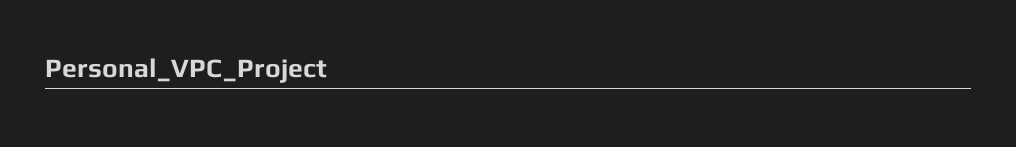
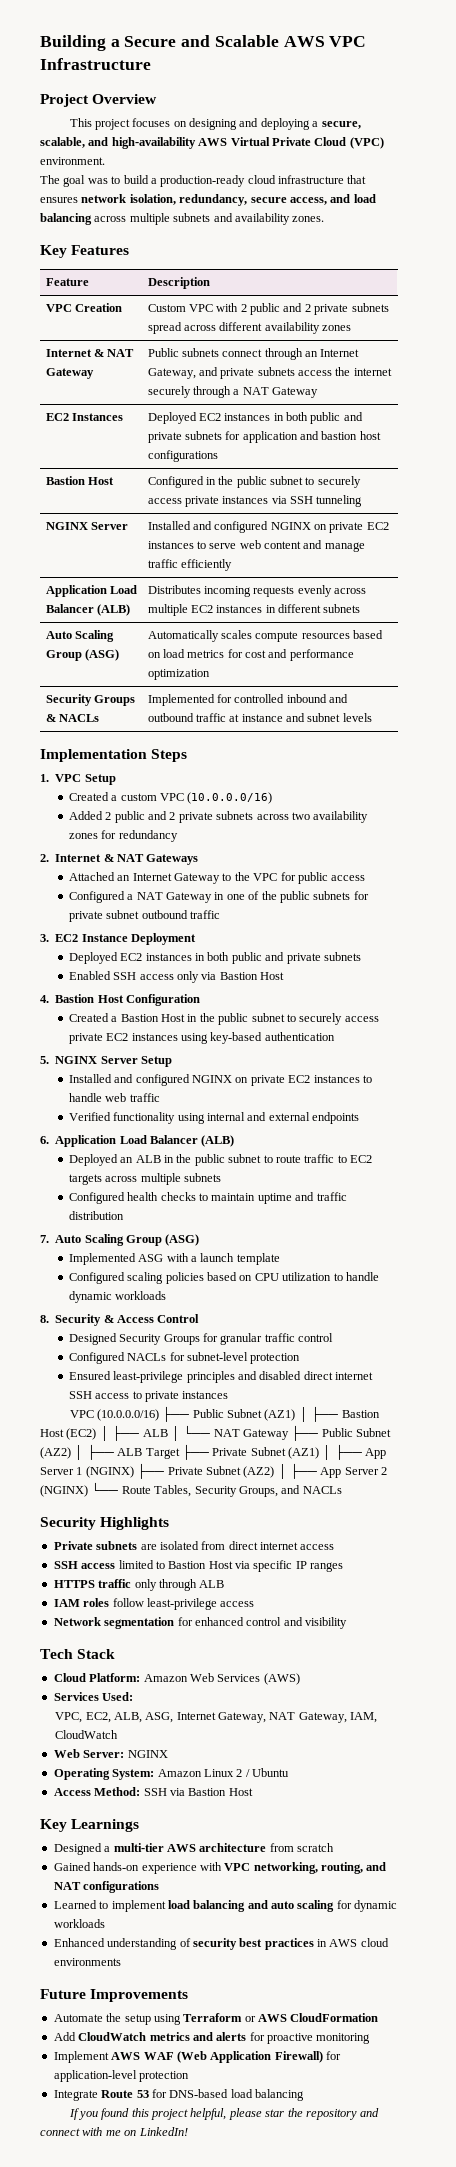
[45,58,327,83] Personal_VPC_Project -> [40,35,367,51] [40,58,151,70] [40,94,158,107] [69,118,361,130] [40,137,384,149] [40,157,105,165] [40,175,367,187] [40,194,376,206] [40,213,325,225] [40,245,130,258] [45,278,89,286] [147,277,210,289] [45,303,122,312] [147,303,389,315] [147,322,352,334] [45,349,135,357] [45,368,94,379] [147,348,360,360] [147,367,392,379] [147,386,319,398] [45,413,123,421] [147,412,363,424] [147,431,381,443] [147,450,218,462] [45,476,114,485] [147,476,361,488] [147,495,363,507] [45,522,128,530] [147,521,389,533] [147,540,365,552] [147,559,232,571] [45,585,137,597] [45,604,130,616] [147,585,367,597] [147,604,361,616] [45,630,114,642] [45,649,119,661] [147,630,384,642] [147,649,354,661] [147,669,210,680] [45,694,135,706] [45,714,99,722] [147,694,349,706] [147,713,372,722] [40,749,188,762] [40,774,116,785] [68,792,273,804] [68,811,369,823] [68,830,178,842] [40,854,199,865] [68,872,366,884] [68,891,369,903] [68,910,221,922] [40,933,196,945] [68,952,361,964] [68,971,285,983] [40,994,200,1006] [68,1013,379,1025] [68,1032,335,1044] [40,1056,172,1067] [68,1074,372,1086] [68,1093,160,1102] [68,1112,360,1124] [40,1135,235,1147] [68,1154,373,1166] [68,1173,222,1185] [68,1192,347,1204] [68,1211,124,1220] [40,1234,200,1246] [68,1253,280,1265] [68,1272,379,1284] [68,1291,167,1303] [40,1314,200,1326] [68,1333,334,1345] [68,1352,301,1364] [68,1371,374,1383] [68,1391,229,1402] [69,1406,380,1422] [40,1425,392,1441] [40,1444,387,1460] [40,1463,388,1479] [40,1482,342,1497] [40,1517,170,1530] [53,1541,335,1550] [53,1560,344,1572] [53,1579,225,1591] [53,1598,255,1610] [53,1617,347,1629] [40,1649,116,1659] [53,1673,300,1685] [53,1692,134,1701] [55,1712,378,1723] [55,1730,119,1739] [53,1749,168,1758] [53,1768,289,1780] [53,1787,253,1796] [40,1819,140,1832] [53,1843,334,1855] [53,1862,387,1874] [53,1881,160,1893] [53,1900,398,1912] [53,1919,105,1928] [53,1938,389,1950] [53,1958,121,1966] [40,1989,189,2002] [53,2013,379,2025] [53,2032,371,2044] [53,2051,341,2063] [53,2070,190,2082] [53,2089,304,2101] [68,2108,380,2120] [40,2127,188,2136] Building a Secure and Scalable AWS VPC Infrastructure // Project Overview // This project focuses on designing and deploying a secure, scalable, and high-availability AWS Virtual Private Cloud (VPC) environment. // The goal was to build a production-ready cloud infrastructure that ensures network isolation, redundancy, secure access, and load balancing across multiple subnets and availability zones. // Key Features // Feature | Description // VPC Creation | Custom VPC with 2 public and 2 private subnets spread across different availability zones // Internet & NAT Gateway | Public subnets connect through an Internet Gateway, and private subnets access the internet securely through a NAT Gateway // EC2 Instances | Deployed EC2 instances in both public and private subnets for application and bastion host configurations // Bastion Host | Configured in the public subnet to securely access private instances via SSH tunneling // NGINX Server | Installed and configured NGINX on private EC2 instances to serve web content and manage traffic efficiently // Application Load Balancer (ALB) | Distributes incoming requests evenly across multiple EC2 instances in different subnets // Auto Scaling Group (ASG) | Automatically scales compute resources based on load metrics for cost and performance optimization // Security Groups & NACLs | Implemented for controlled inbound and outbound traffic at instance and subnet levels // Implementation Steps // 1. VPC Setup // Created a custom VPC (10.0.0.0/16) // Added 2 public and 2 private subnets across two availability zones for redundancy // 2. Internet & NAT Gateways // Attached an Internet Gateway to the VPC for public access // Configured a NAT Gateway in one of the public subnets for private subnet outbound traffic // 3. EC2 Instance Deployment // Deployed EC2 instances in both public and private subnets // Enabled SSH access only via Bastion Host // 4. Bastion Host Configuration // Created a Bastion Host in the public subnet to securely access private EC2 instances using key-based authentication // 5. NGINX Server Setup // Installed and configured NGINX on private EC2 instances to handle web traffic // Verified functionality using internal and external endpoints // 6. Application Load Balancer (ALB) // Deployed an ALB in the public subnet to route traffic to EC2 targets across multiple subnets // Configured health checks to maintain uptime and traffic distribution // 7. Auto Scaling Group (ASG) // Implemented ASG with a launch template // Configured scaling policies based on CPU utilization to handle dynamic workloads // 8. Security & Access Control // Designed Security Groups for granular traffic control // Configured NACLs for subnet-level protection // Ensured least-privilege principles and disabled direct internet SSH access to private instances // VPC (10.0.0.0/16) ├── Public Subnet (AZ1) │ ├── Bastion Host (EC2) │ ├── ALB │ └── NAT Gateway ├── Public Subnet (AZ2) │ ├── ALB Target ├── Private Subnet (AZ1) │ ├── App Server 1 (NGINX) ├── Private Subnet (AZ2) │ ├── App Server 2 (NGINX) └── Route Tables, Security Groups, and NACLs // Security Highlights // Private subnets are isolated from direct internet access // SSH access limited to Bastion Host via specific IP ranges // HTTPS traffic only through ALB // IAM roles follow least-privilege access // Network segmentation for enhanced control and visibility // Tech Stack // Cloud Platform: Amazon Web Services (AWS) // Services Used: // VPC, EC2, ALB, ASG, Internet Gateway, NAT Gateway, IAM, CloudWatch // Web Server: NGINX // Operating System: Amazon Linux 2 / Ubuntu // Access Method: SSH via Bastion Host // Key Learnings // Designed a multi-tier AWS architecture from scratch // Gained hands-on experience with VPC networking, routing, and NAT configurations // Learned to implement load balancing and auto scaling for dynamic workloads // Enhanced understanding of security best practices in AWS cloud environments // Future Improvements // Automate the setup using Terraform or AWS CloudFormation // Add CloudWatch metrics and alerts for proactive monitoring // Implement AWS WAF (Web Application Firewall) for application-level protection // Integrate Route 53 for DNS-based load balancing // If you found this project helpful, please star the repository and connect with me on LinkedIn!

